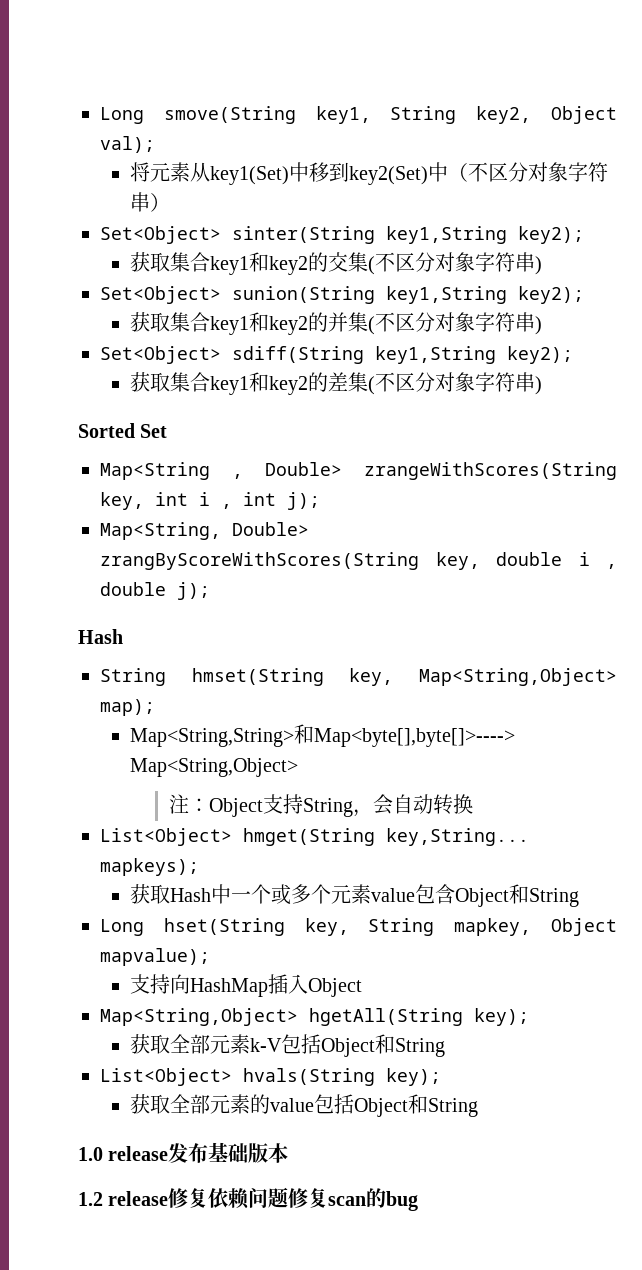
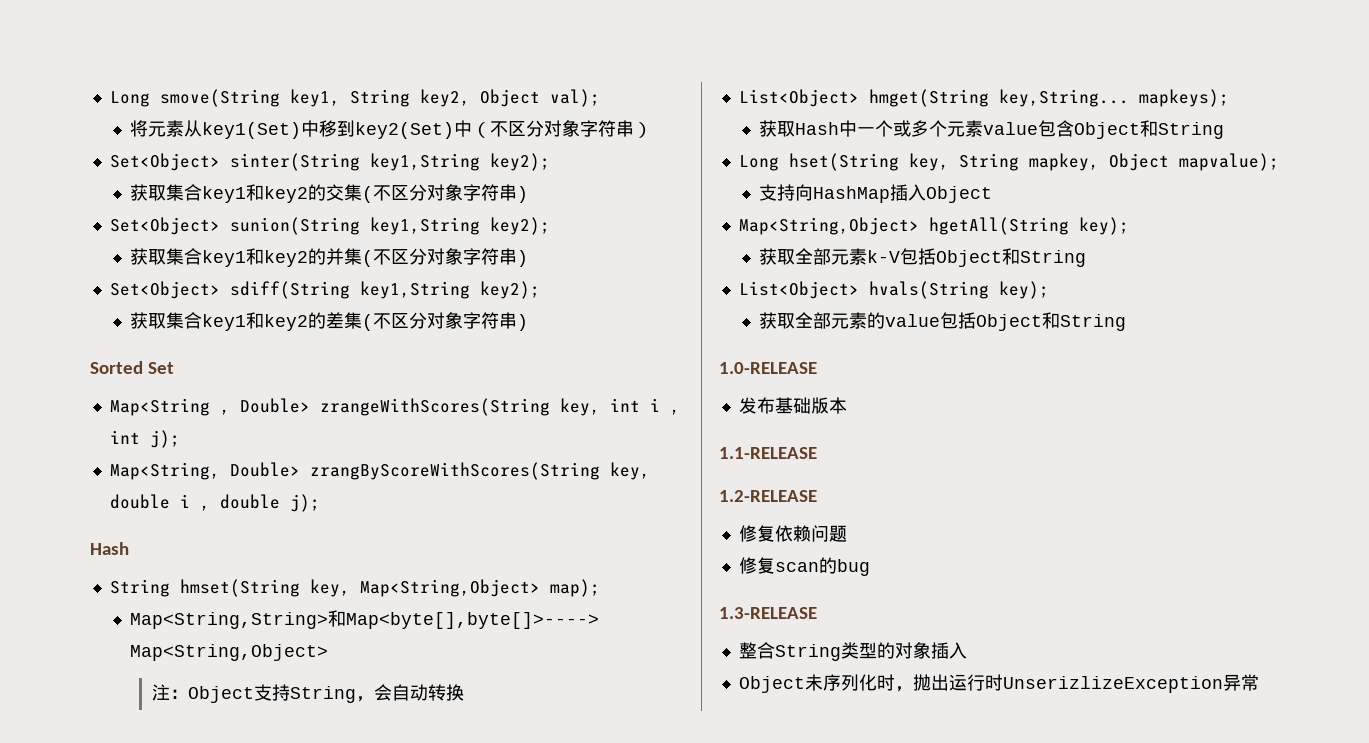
[78,1146,169,1161] 1.0 release -> [719,362,817,374] 1.0-RELEASE //
[78,1191,169,1206] 1.2 release -> [719,447,817,459] [719,490,817,502] 1.1-RELEASE // 1.2-RELEASE //
(289, 1197) none -> (847, 533) //
(419, 1201) none -> [719,607,817,619] [738,642,967,661] [738,674,1259,693] // 1.3-RELEASE // 整合String类型的对象插入 // Object未序列化时，抛出运行时UnserizlizeException异常

